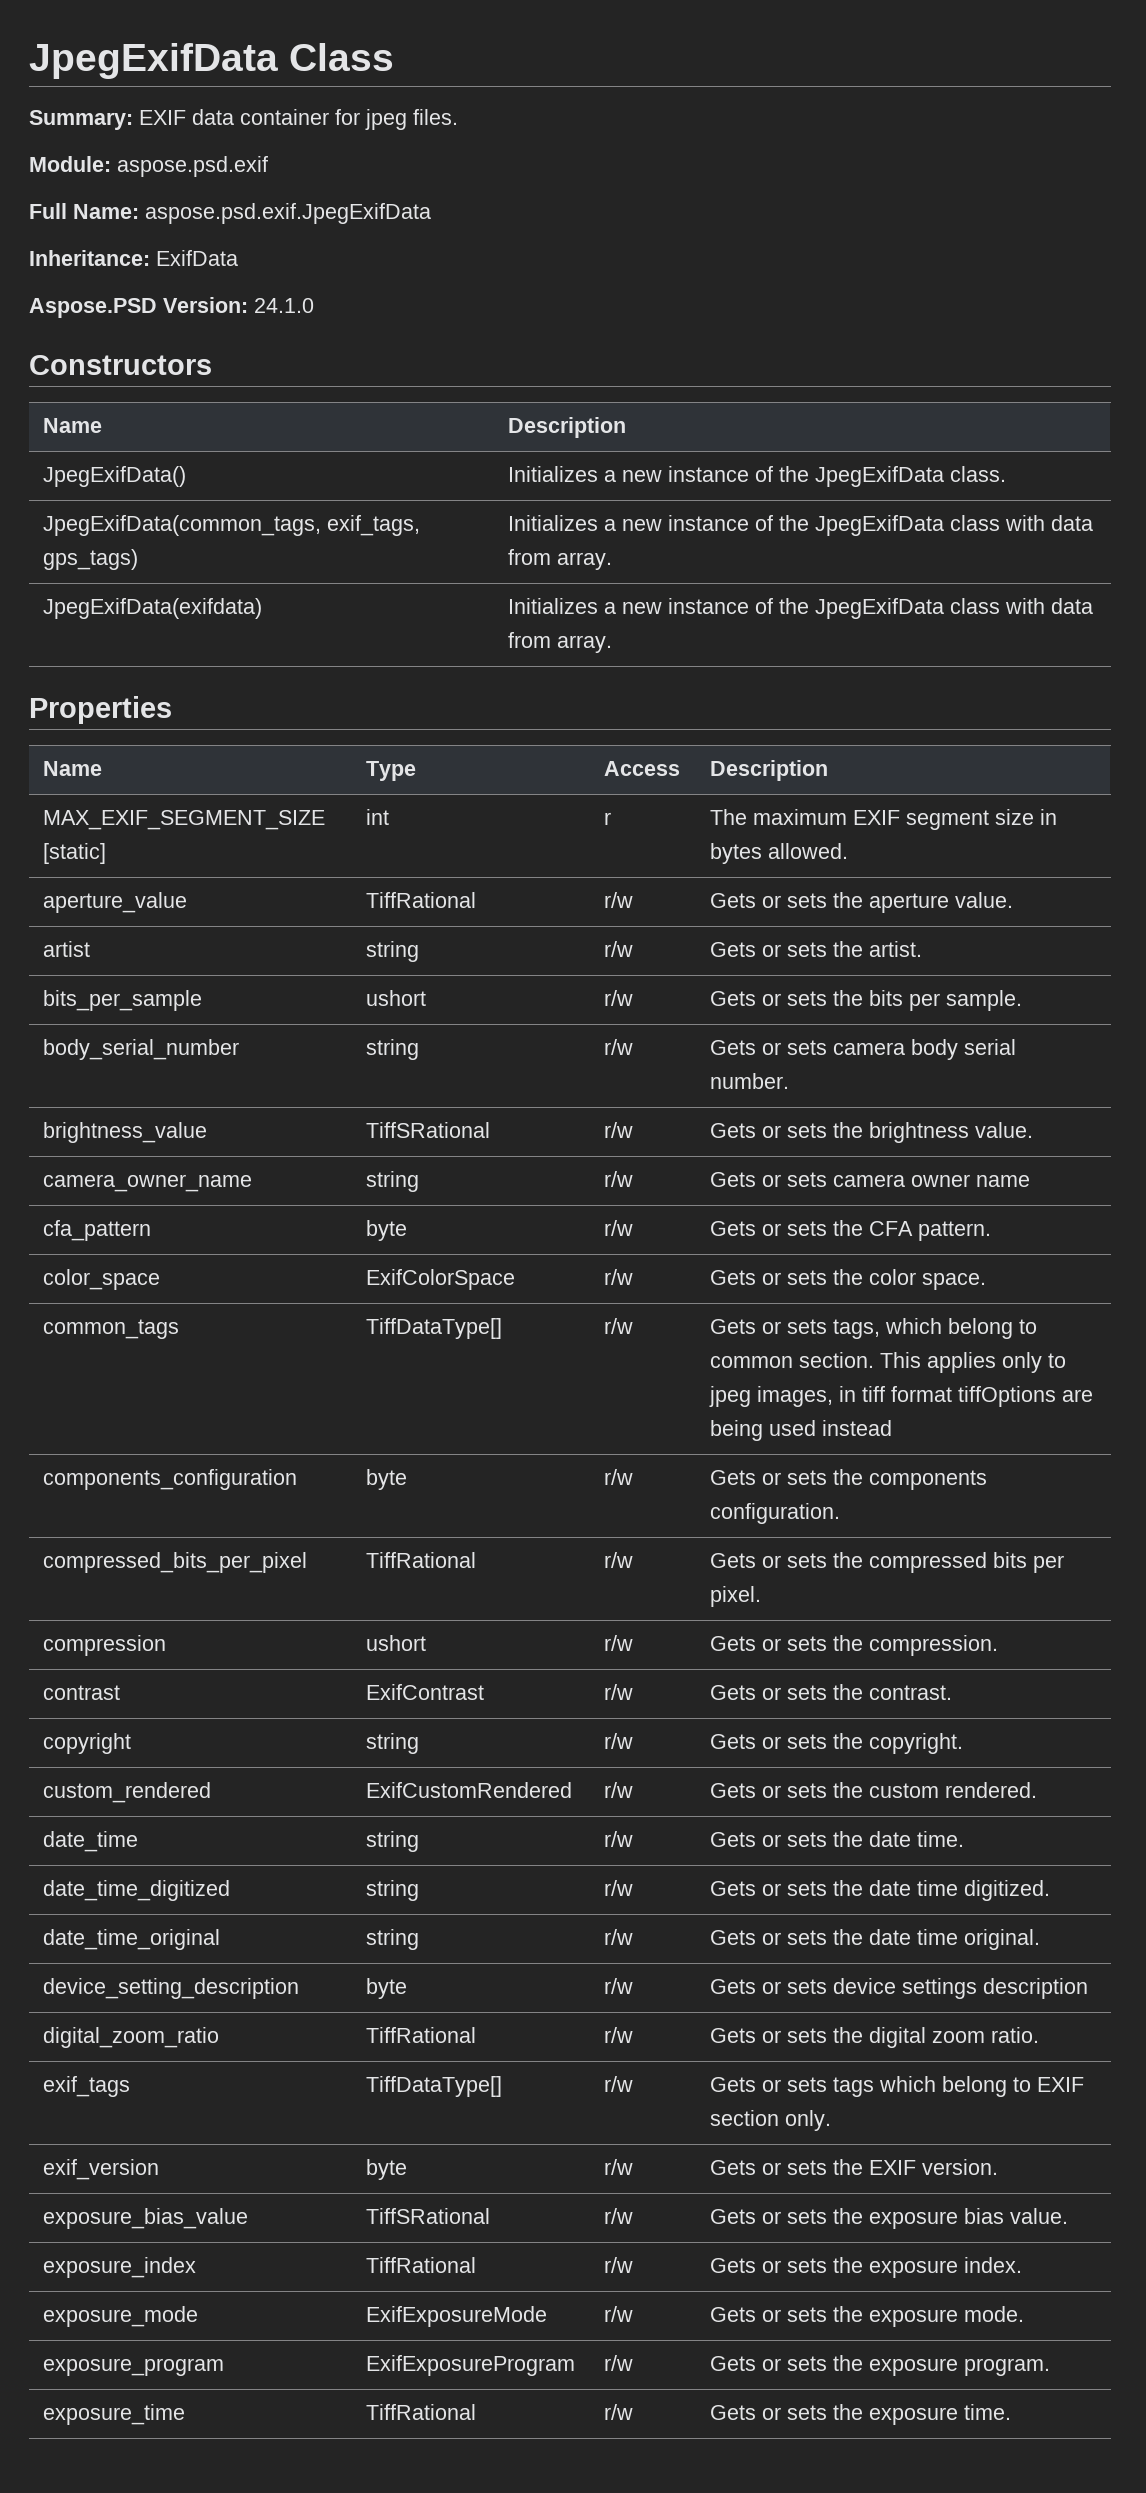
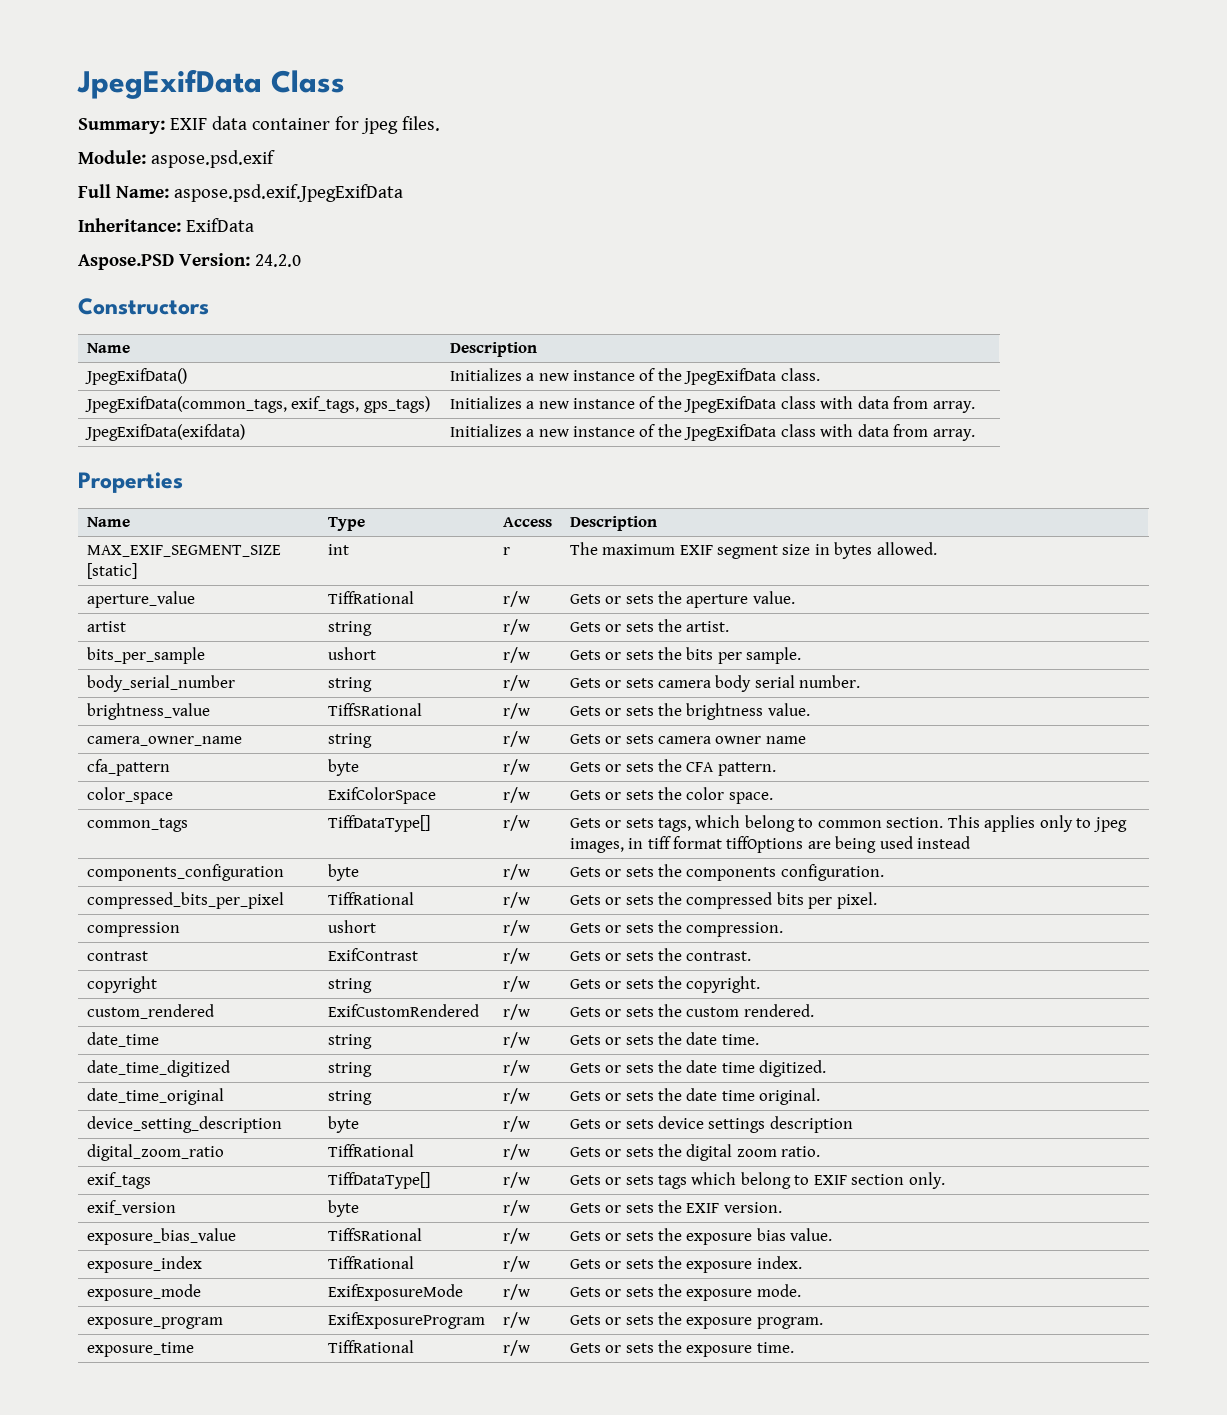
[254,298,314,313] 24.1.0 -> [254,254,301,267] 24.2.0

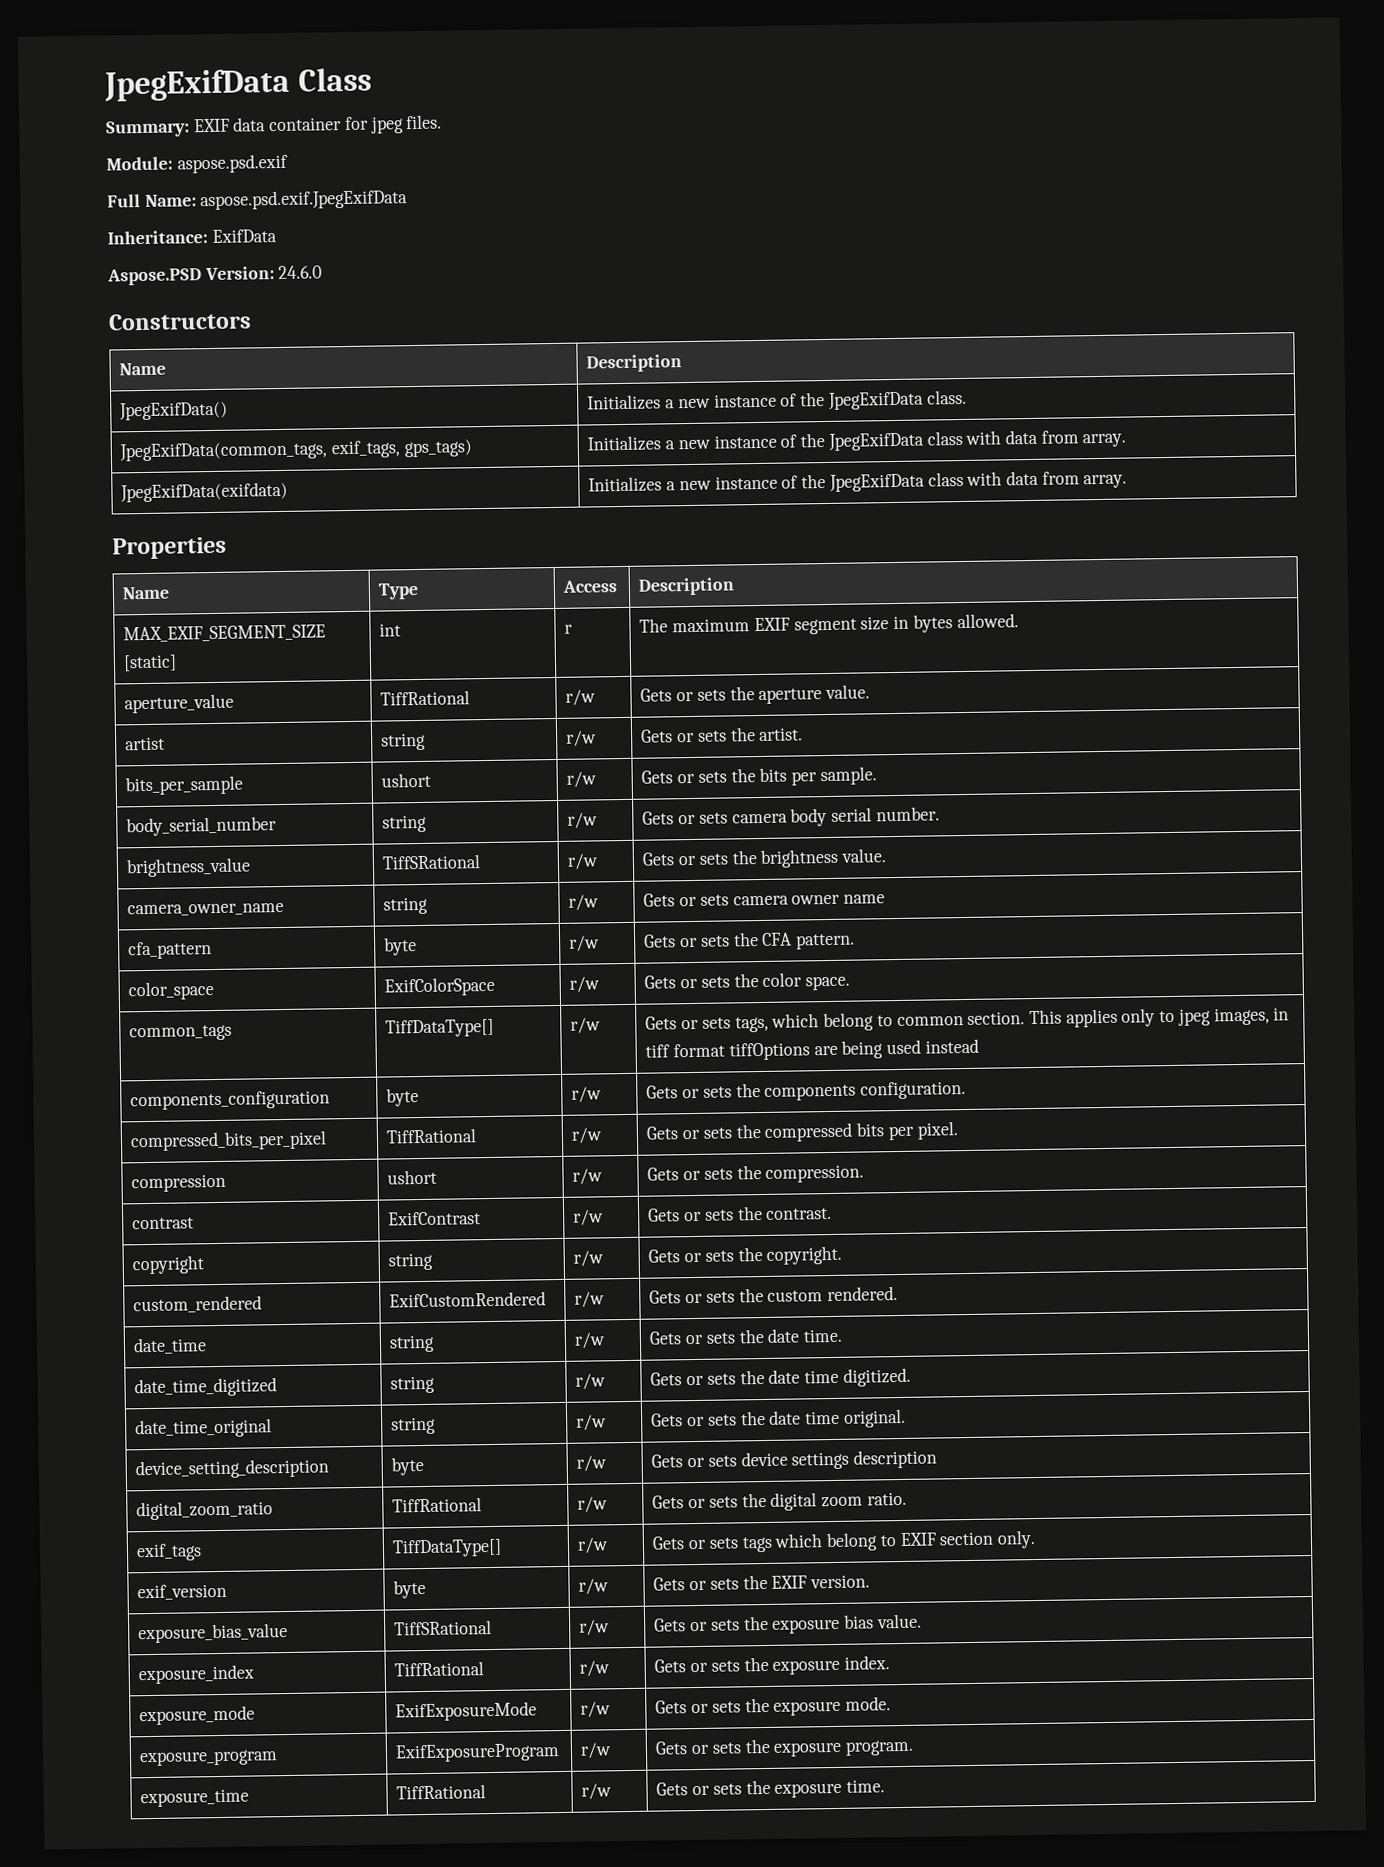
[254,254,301,267] 24.2.0 -> [278,265,323,279] 24.6.0

